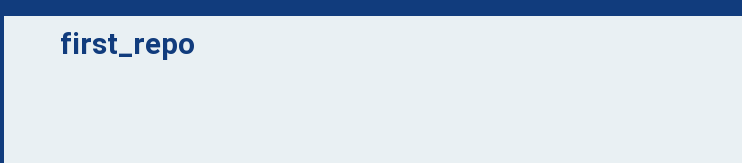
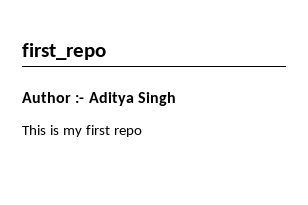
(195, 46) none -> [22,92,176,106] [22,125,142,137] // Author :- Aditya Singh // This is my first repo

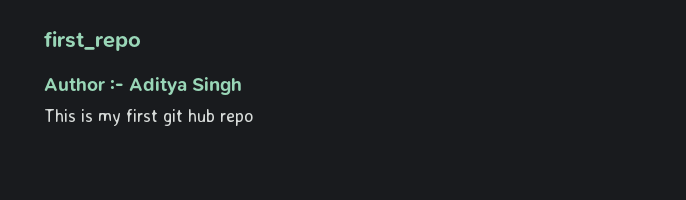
(110, 130) none -> [163,109,215,126] git hub

